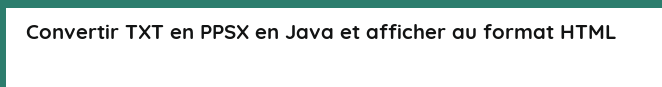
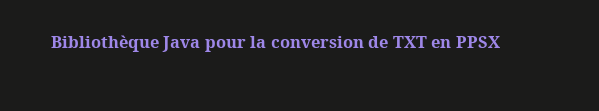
[26,24,617,39] Convertir TXT en PPSX en Java et afficher au format HTML -> [51,35,500,52] Bibliothèque Java pour la conversion de TXT en PPSX

